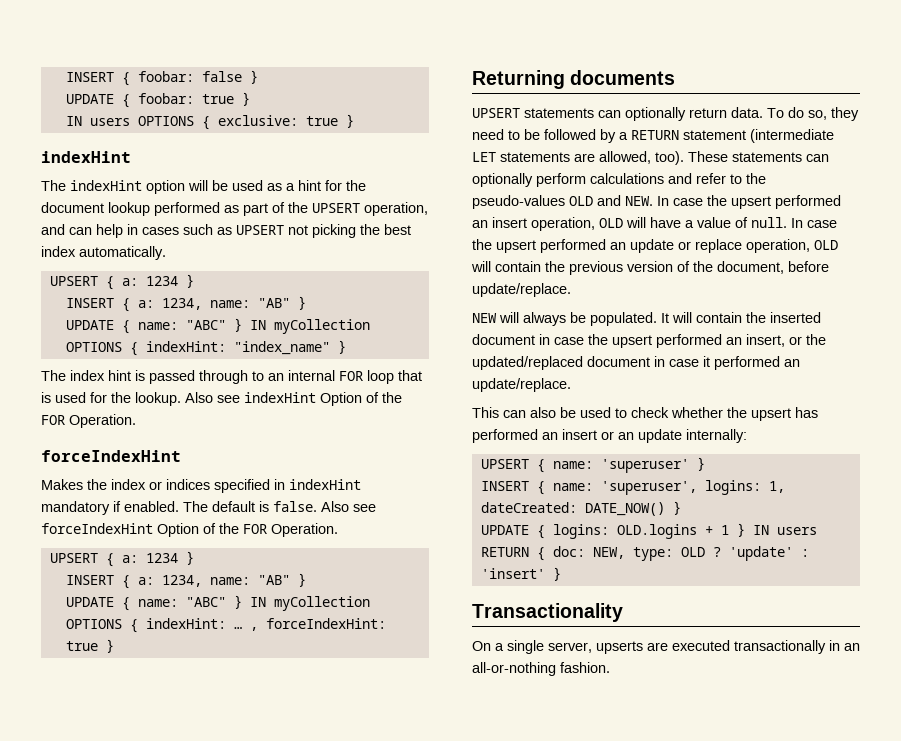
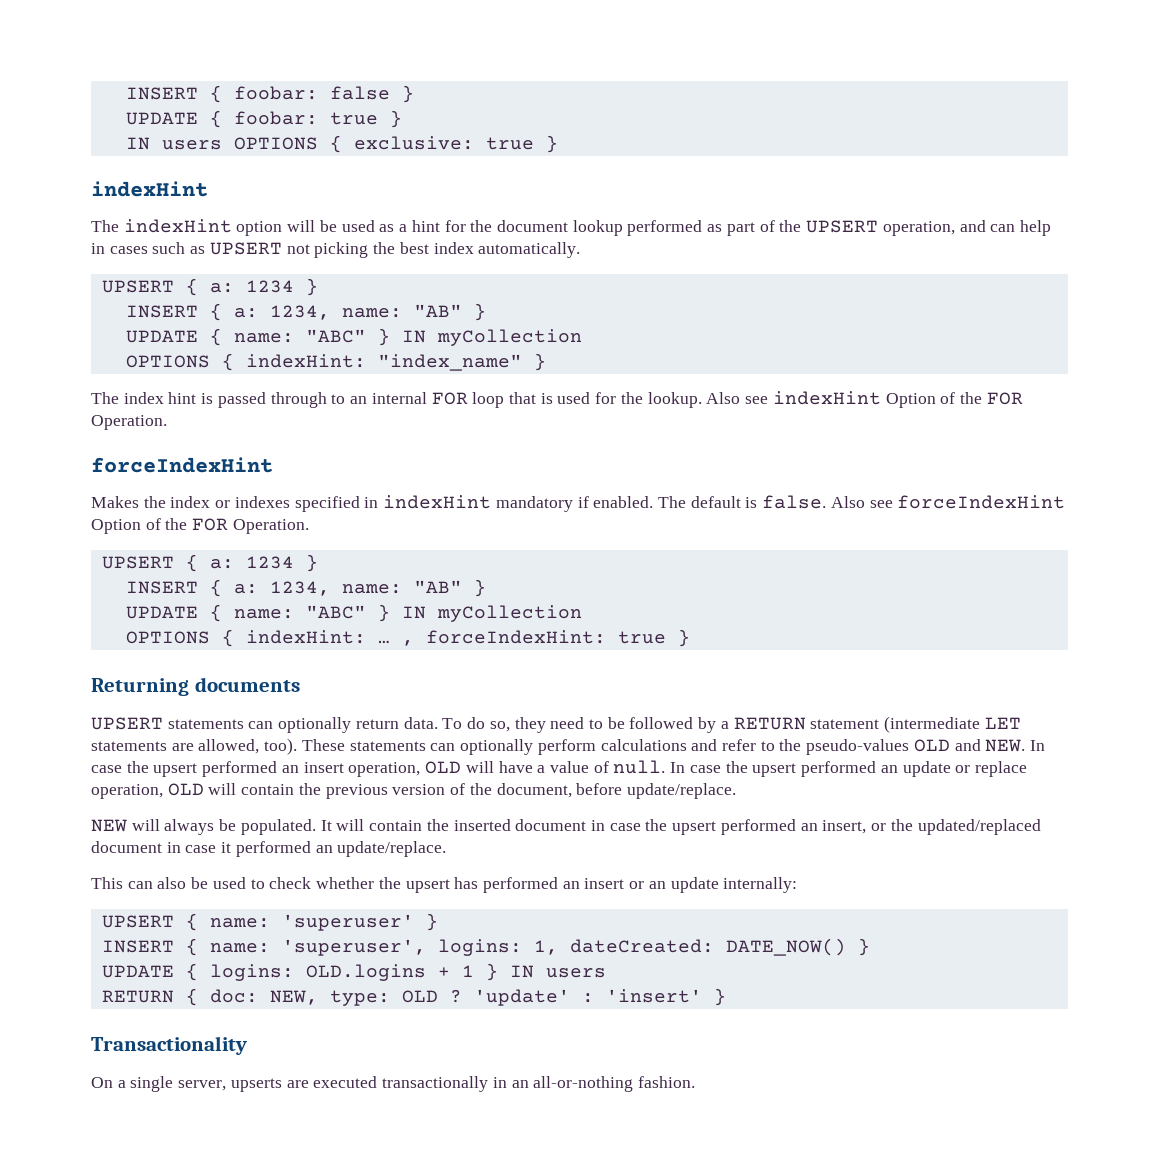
[166,479,210,490] indices -> [234,496,290,508] indexes

